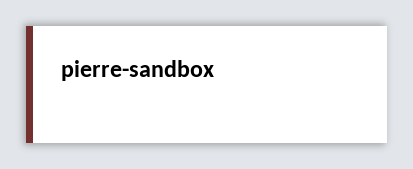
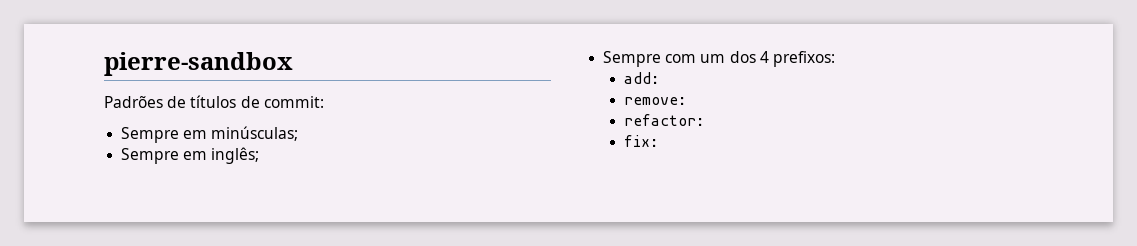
(214, 70) none -> [104,95,324,108] [121,126,299,143] [121,147,260,164] [603,51,835,67] [624,72,660,84] [624,97,687,105] [624,114,705,126] [624,135,659,147] // Padrões de títulos de commit: // Sempre em minúsculas; // Sempre em inglês; // Sempre com um dos 4 prefixos: // add: // remove: // refactor: // fix:

